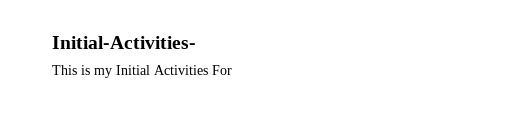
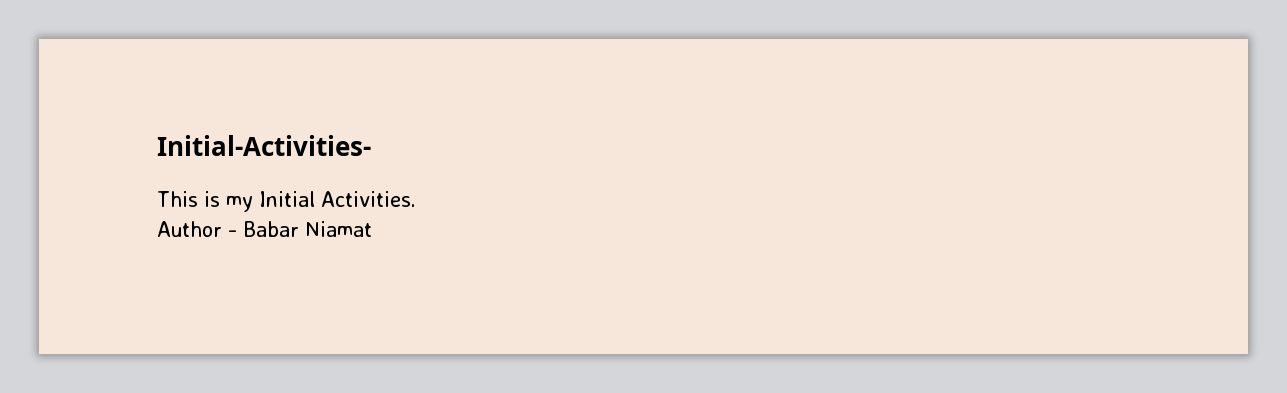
[154,65,232,75] Activities For -> [321,191,416,207] [157,221,372,237] Activities. // Author - Babar Niamat

